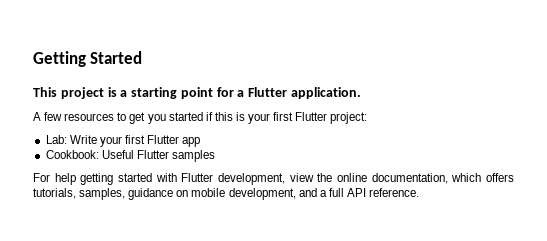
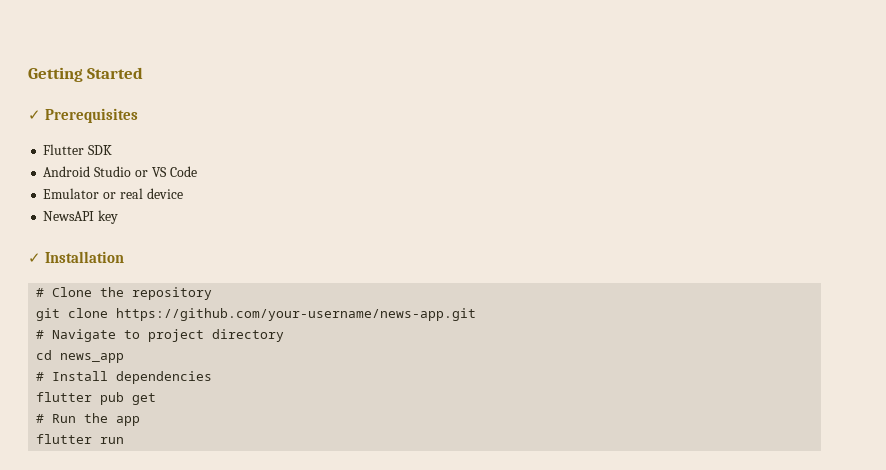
[33,87,362,99] [33,112,368,124] [45,135,201,147] [45,150,215,162] [33,173,514,185] [33,188,420,200] This project is a starting point for a Flutter application. // A few resources to get you started if this is your first Flutter project: // Lab: Write your first Flutter app // Cookbook: Useful Flutter samples // For help getting started with Flutter development, view the online documentation, which offers tutorials, samples, guidance on mobile development, and a full API reference. -> [28,108,139,123] [43,144,113,155] [43,166,197,177] [43,188,183,199] [43,210,119,224] [28,251,125,263] [36,287,213,300] [36,308,477,321] [36,329,285,342] [36,350,125,363] [36,371,213,384] [36,392,157,405] [36,413,141,426] [36,434,125,444] ✓ Prerequisites // Flutter SDK // Android Studio or VS Code // Emulator or real device // NewsAPI key // ✓ Installation // # Clone the repository // git clone https://github.com/your-username/news-app.git // # Navigate to project directory // cd news_app // # Install dependencies // flutter pub get // # Run the app // flutter run

